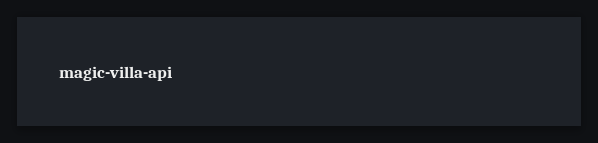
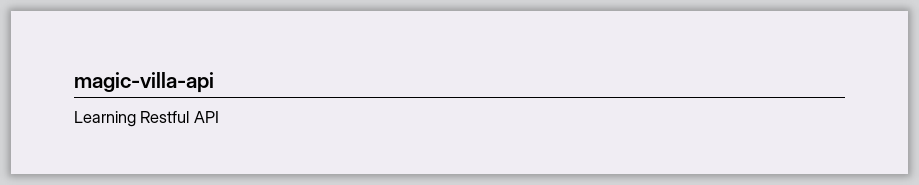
(172, 73) none -> [74,111,219,127] // Learning Restful API

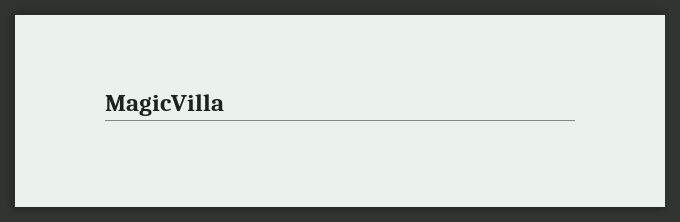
[74,72,214,93] [74,111,219,127] magic-villa-api // Learning Restful API -> [105,94,224,116] MagicVilla

